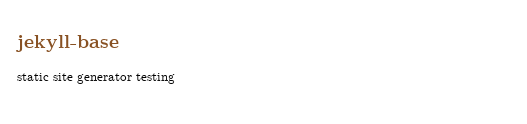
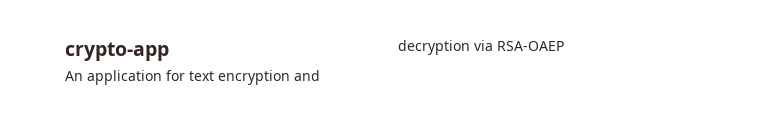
[15,35,119,52] [17,73,175,84] jekyll-base // static site generator testing -> [65,42,169,61] [65,70,320,85] [398,40,564,55] crypto-app // An application for text encryption and decryption via RSA-OAEP

